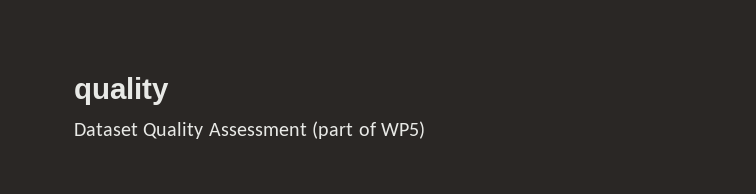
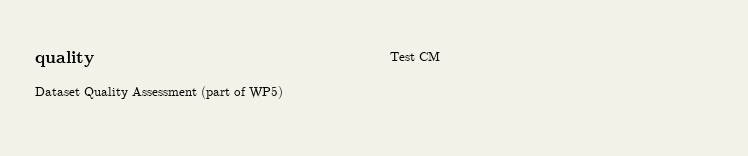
(425, 130) none -> [390,51,440,61] // Test CM

